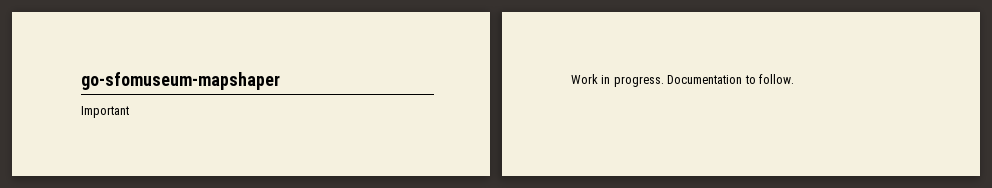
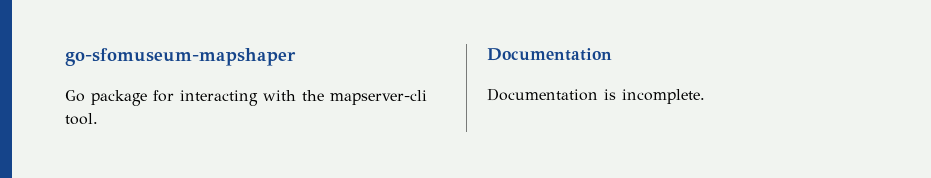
[81,106,129,118] [571,74,794,87] Important // Work in progress. Documentation to follow. -> [65,90,427,106] [65,113,98,125] [487,48,612,61] [487,88,705,104] Go package for interacting with the mapserver-cli tool. // Documentation // Documentation is incomplete.

